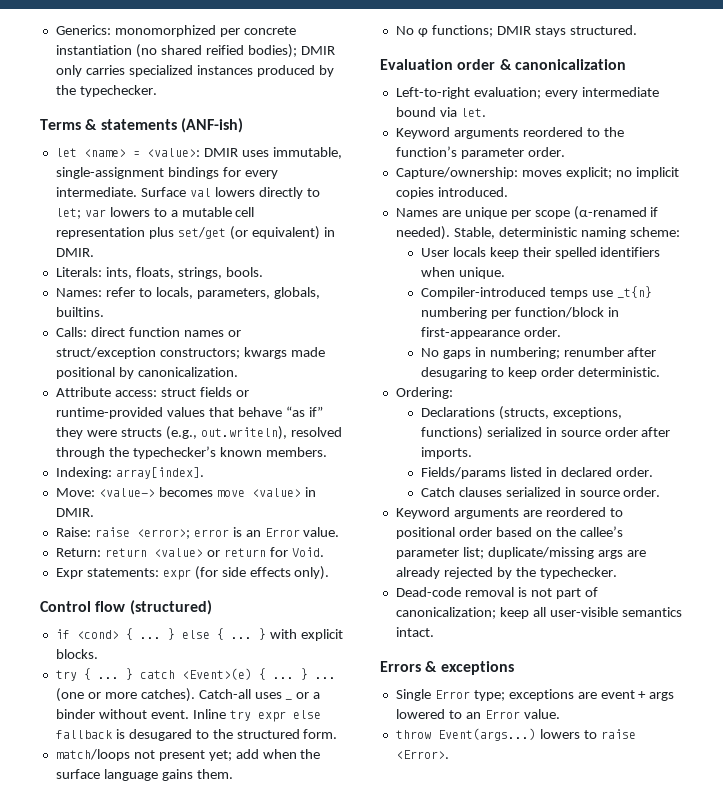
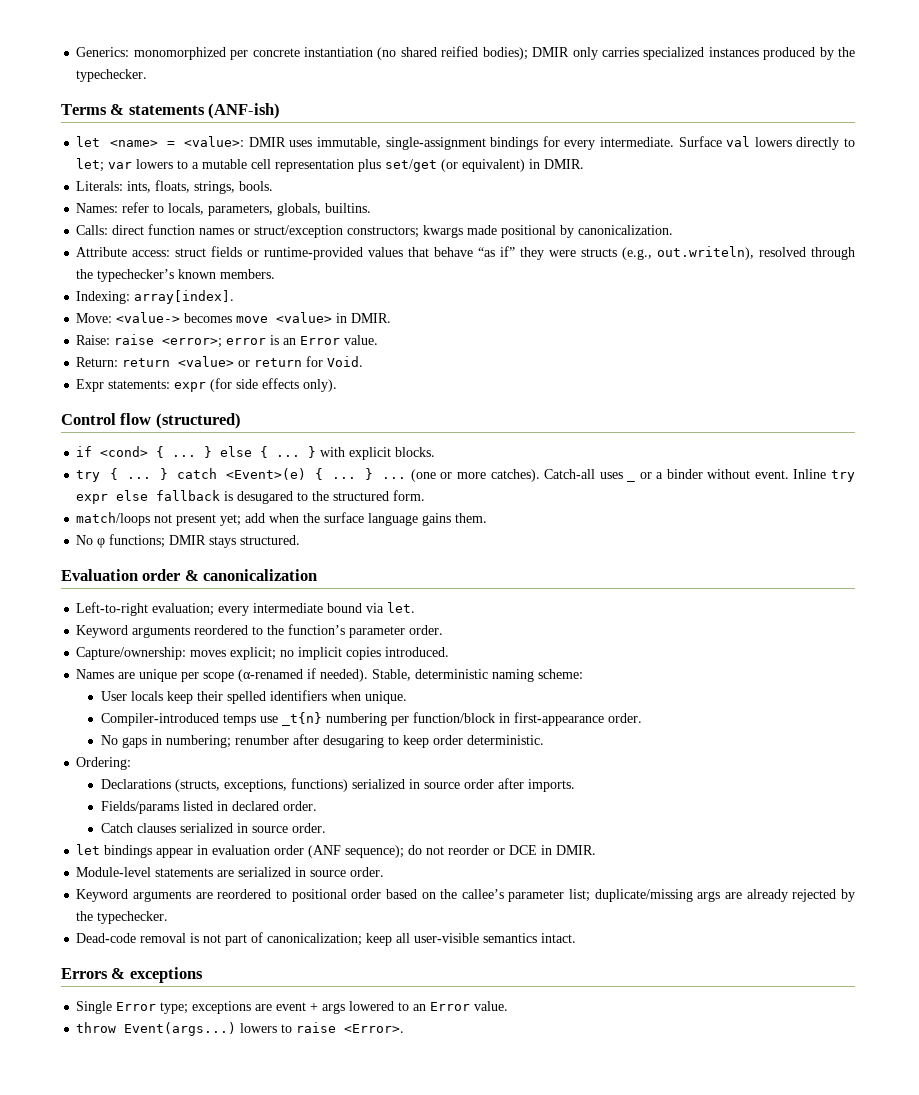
(661, 492) none -> [76,844,597,858] [76,867,385,877] // let bindings appear in evaluation order (ANF sequence); do not reorder or DCE in DMIR. // Module-level statements are serialized in source order.

